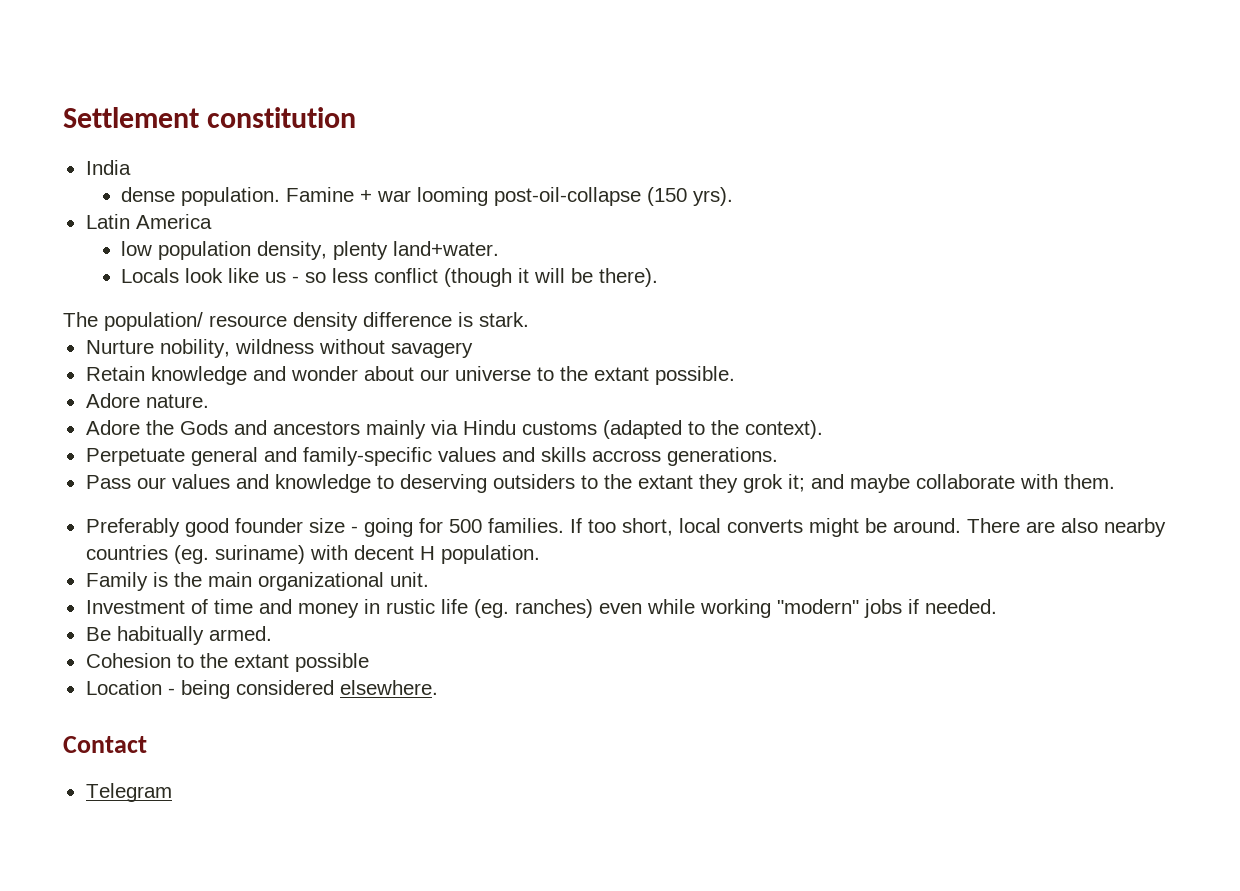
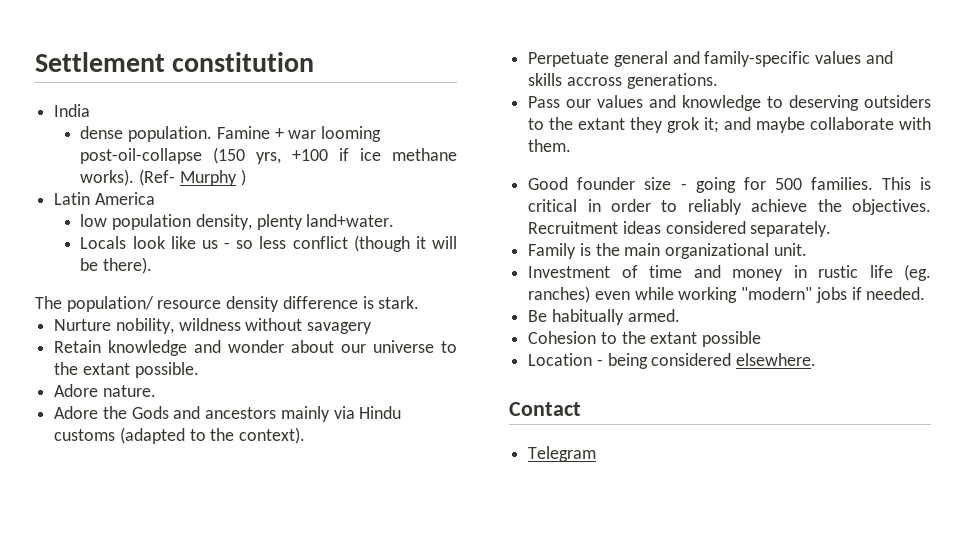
[692,187,733,206] yrs). -> [256,148,458,164] [80,169,246,186] yrs, +100 if ice methane works). (Ref- Murphy )
[85,518,229,537] Preferably good -> [528,177,569,190] Good
[569,518,1166,537] [85,545,540,564] If too short, local converts might be around. There are also nearby countries (eg. suriname) with decent H population. -> [881,177,931,190] [528,199,931,215] [528,221,832,237] This is critical in order to reliably achieve the objectives. Recruitment ideas considered separately.

